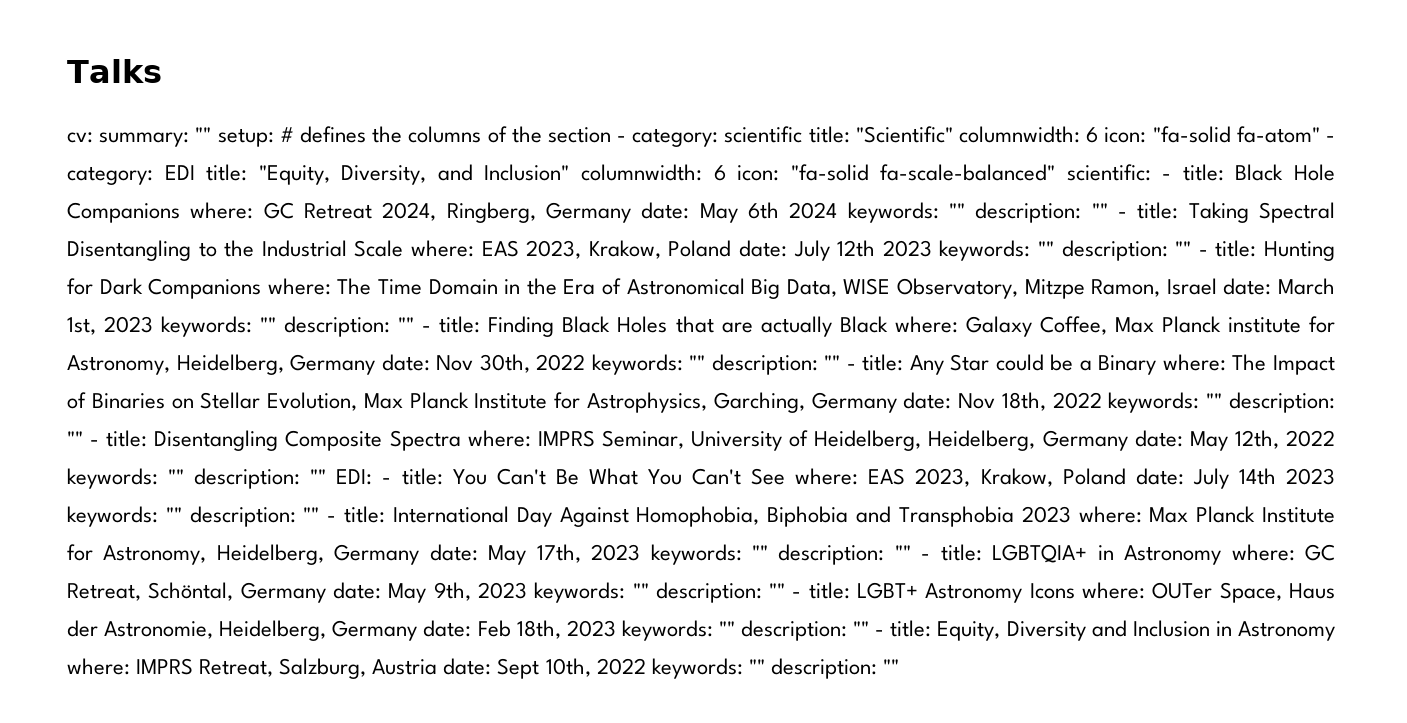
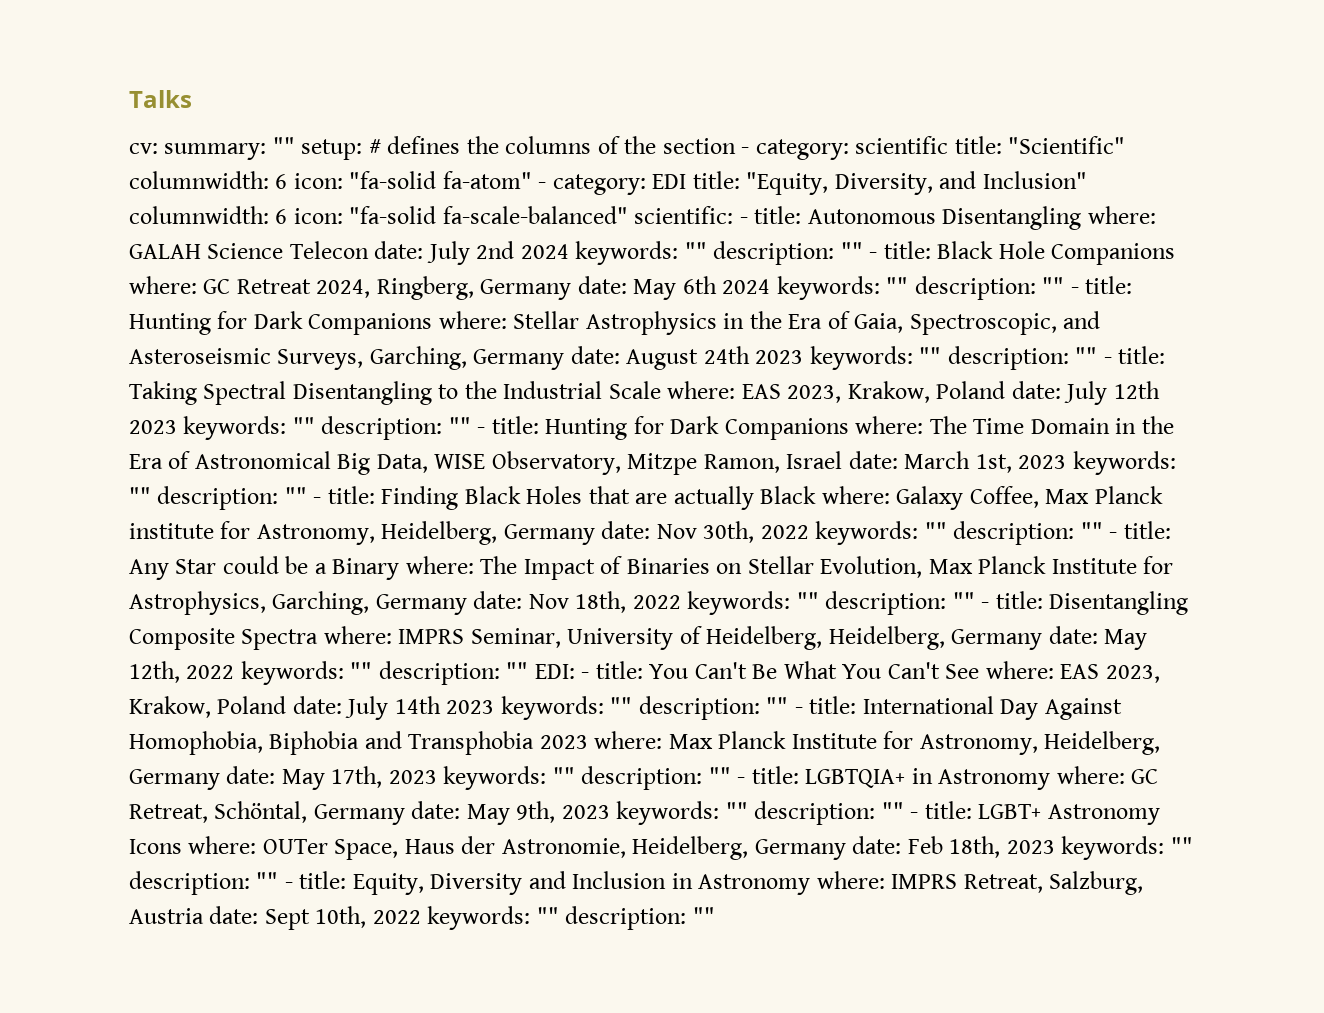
(1224, 172) none -> [807,206,1156,230] [129,241,931,265] Autonomous Disentangling where: GALAH Science Telecon date: July 2nd 2024 keywords: "" description: "" - title:
(1179, 210) none -> [129,311,1101,335] [129,346,1166,370] Hunting for Dark Companions where: Stellar Astrophysics in the Era of Gaia, Spectroscopic, and Asteroseismic Surveys, Garching, Germany date: August 24th 2023 keywords: "" description: "" - title:

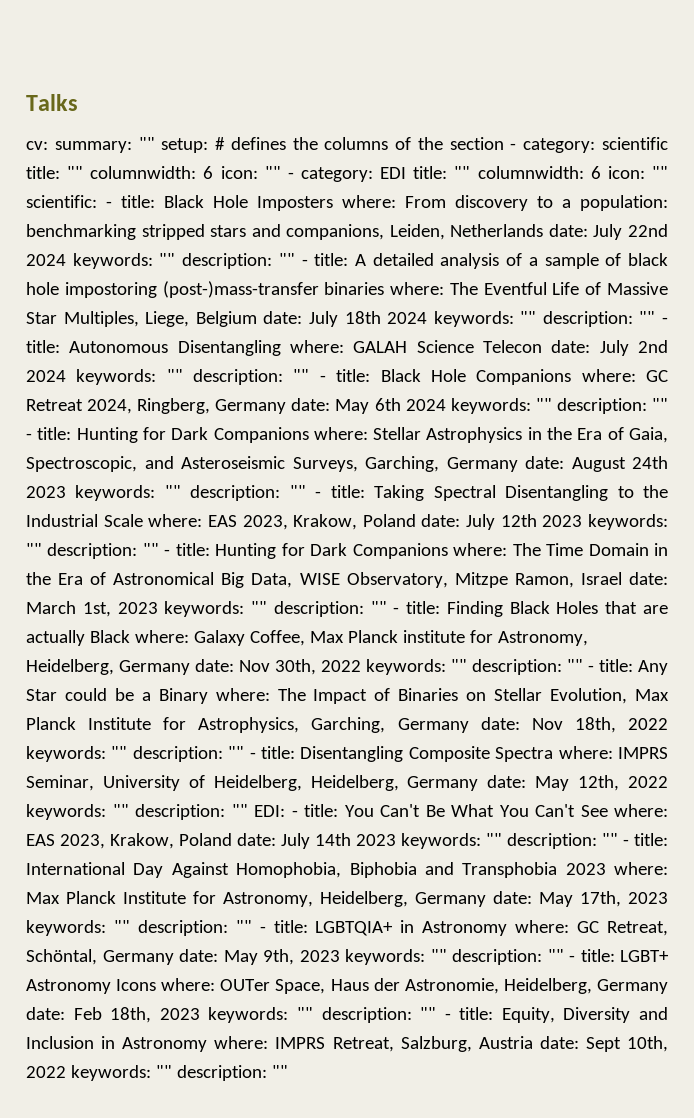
[1008,136,1126,154] [129,171,532,189] "Scientific" columnwidth: 6 icon: "fa-solid fa-atom" -> [67,166,281,179] "" columnwidth: 6 icon: ""
[746,171,1087,195] [129,206,628,224] "Equity, Diversity, and Inclusion" columnwidth: 6 icon: "fa-solid fa-scale-balanced" -> [454,166,668,179] "" columnwidth: 6 icon: ""
(802, 215) none -> [164,195,668,211] [26,224,668,240] [26,253,668,269] [26,281,669,298] [26,311,668,327] [26,340,60,353] Black Hole Imposters where: From discovery to a population: benchmarking stripped stars and companions, Leiden, Netherlands date: July 22nd 2024 keywords: "" description: "" - title: A detailed analysis of a sample of black hole impostoring (post-)mass-transfer binaries where: The Eventful Life of Massive Star Multiples, Liege, Belgium date: July 18th 2024 keywords: "" description: "" - title:

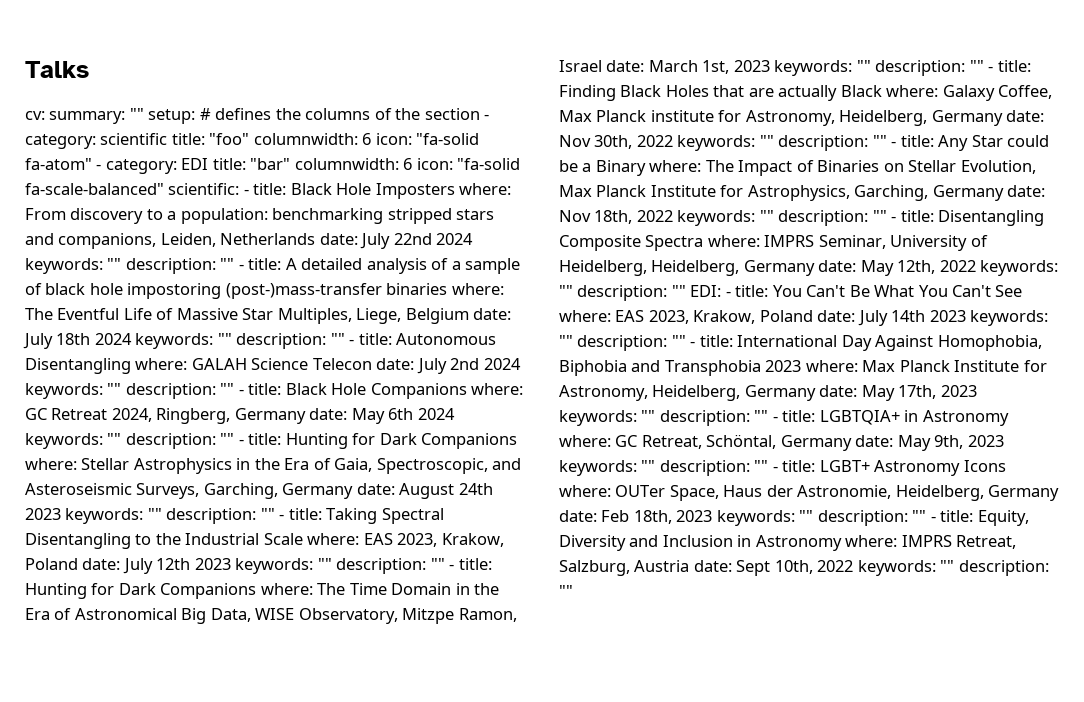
[67,166,281,179] "" columnwidth: 6 icon: "" -> [209,133,480,145] [25,158,92,170] "foo" columnwidth: 6 icon: "fa-solid fa-atom"
[454,166,668,179] "" columnwidth: 6 icon: "" -> [250,158,521,170] [25,183,164,195] "bar" columnwidth: 6 icon: "fa-solid fa-scale-balanced"

